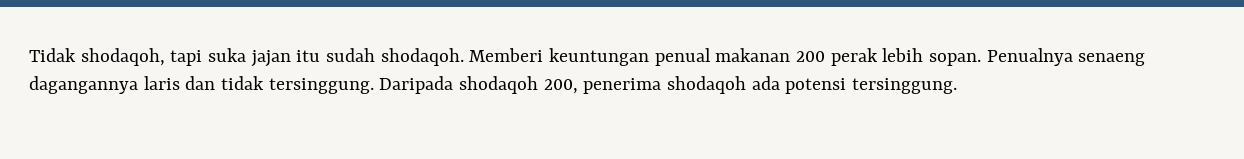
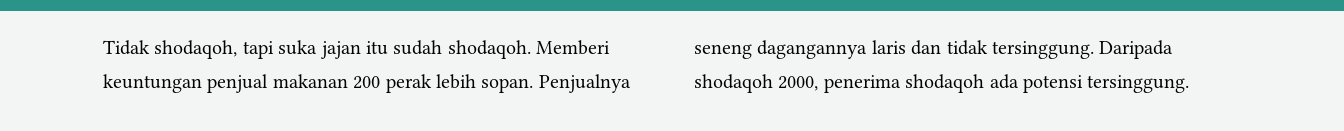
[654,48,711,66] penual -> [207,74,269,93] penjual
[986,48,1146,66] Penualnya senaeng -> [538,74,631,93] [694,44,752,59] Penjualnya seneng
[543,79,578,94] 200, -> [778,76,819,91] 2000,

